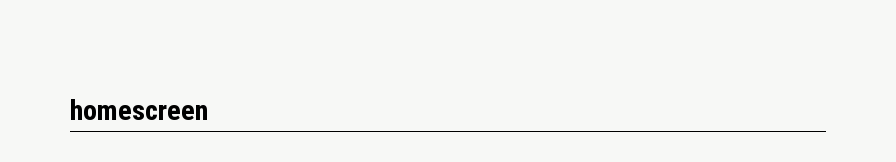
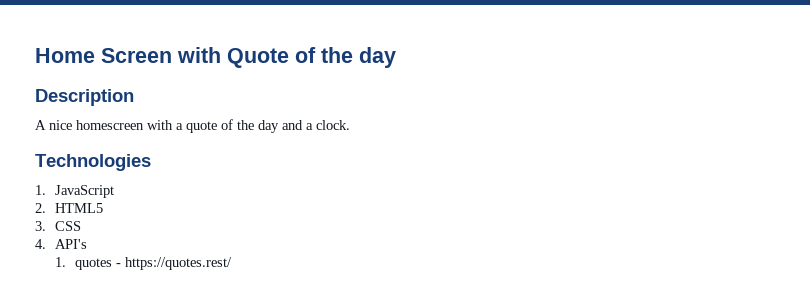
[70,99,208,120] homescreen -> [35,47,396,68] [35,89,134,106] [35,119,350,133] [35,154,151,171] [35,185,114,198] [35,203,103,213] [35,221,81,231] [35,239,87,249] [54,257,232,270] Home Screen with Quote of the day // Description // A nice homescreen with a quote of the day and a clock. // Technologies // 1. JavaScript // 2. HTML5 // 3. CSS // 4. API's // 1. quotes - https://quotes.rest/

